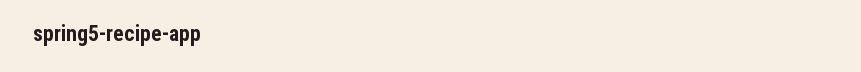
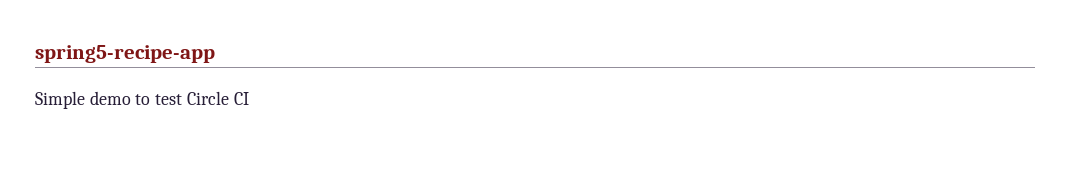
(201, 35) none -> [35,91,249,109] // Simple demo to test Circle CI

